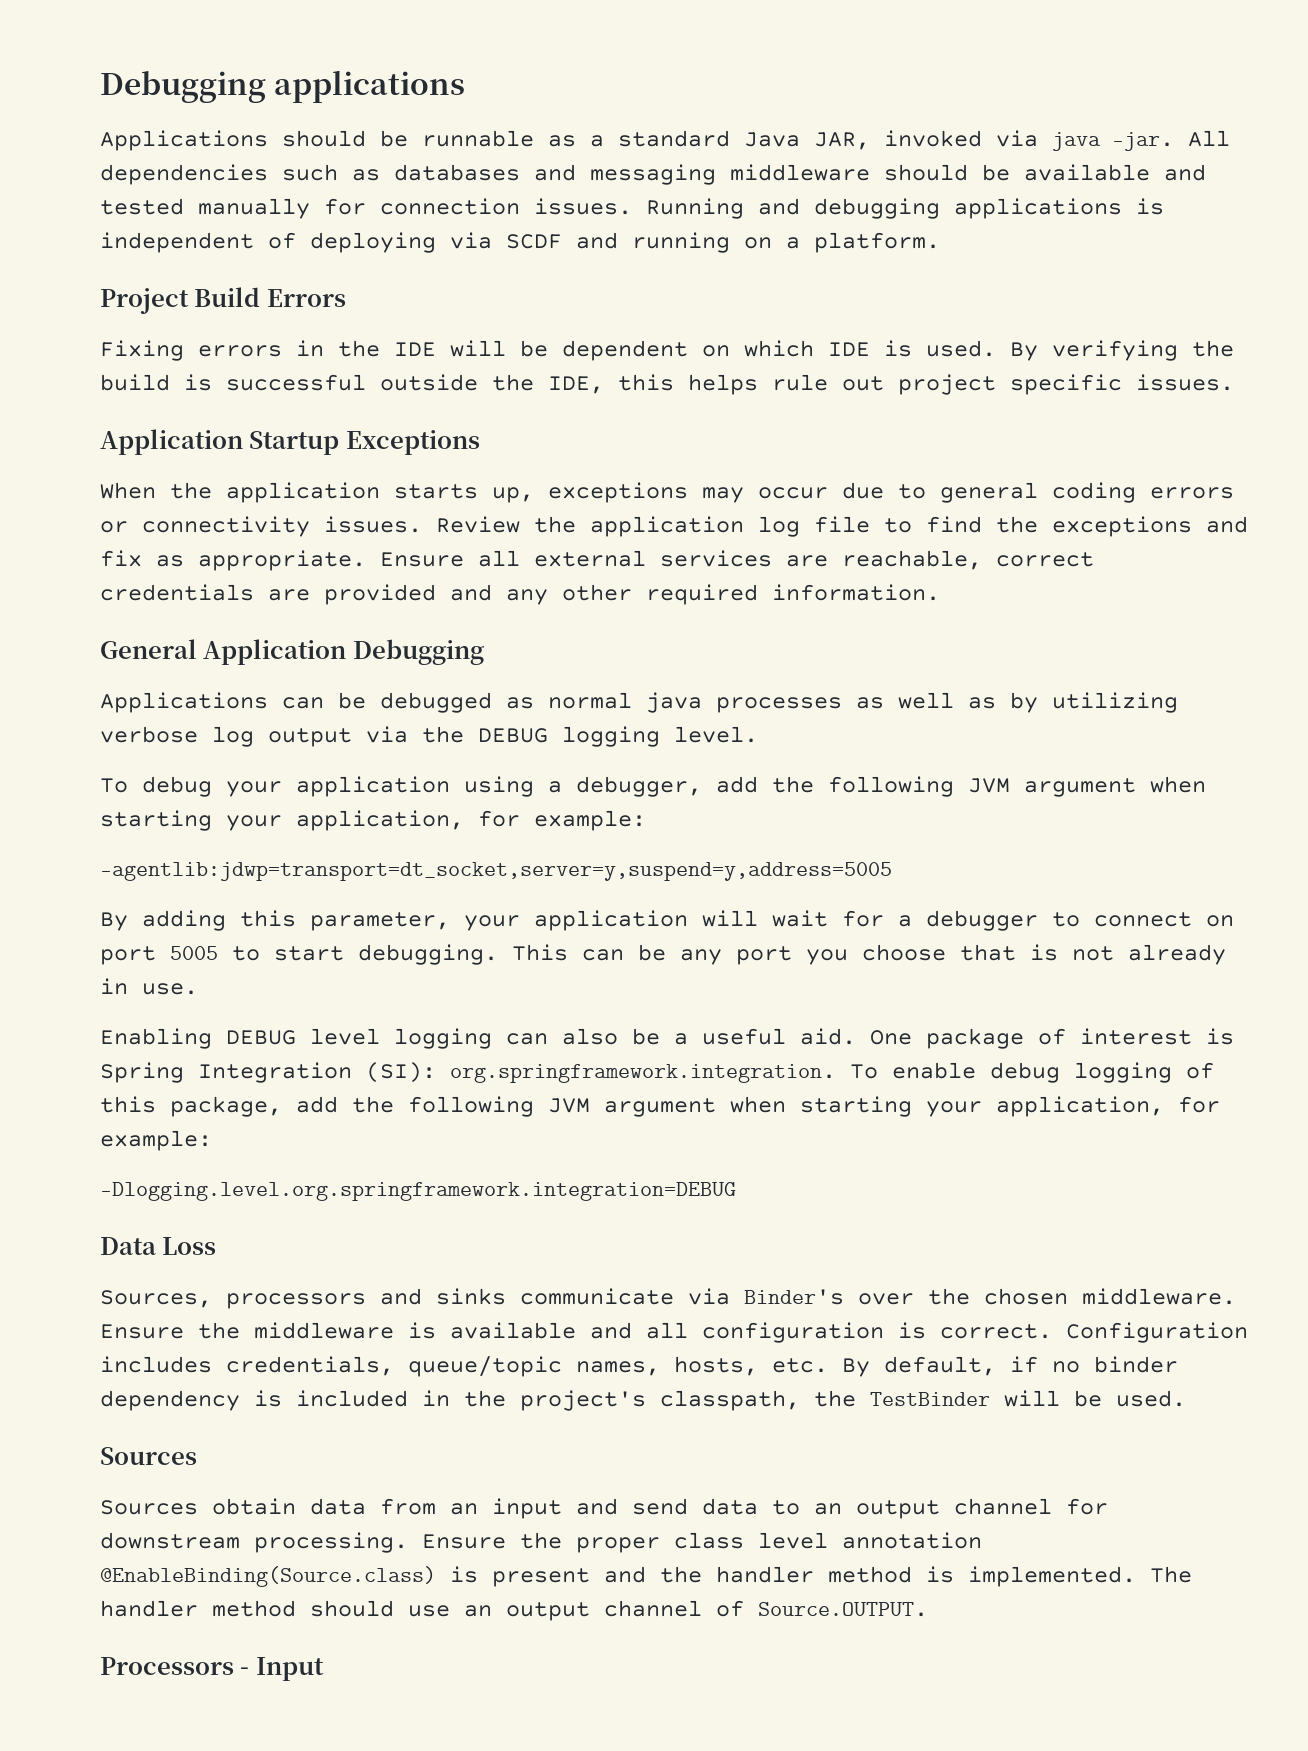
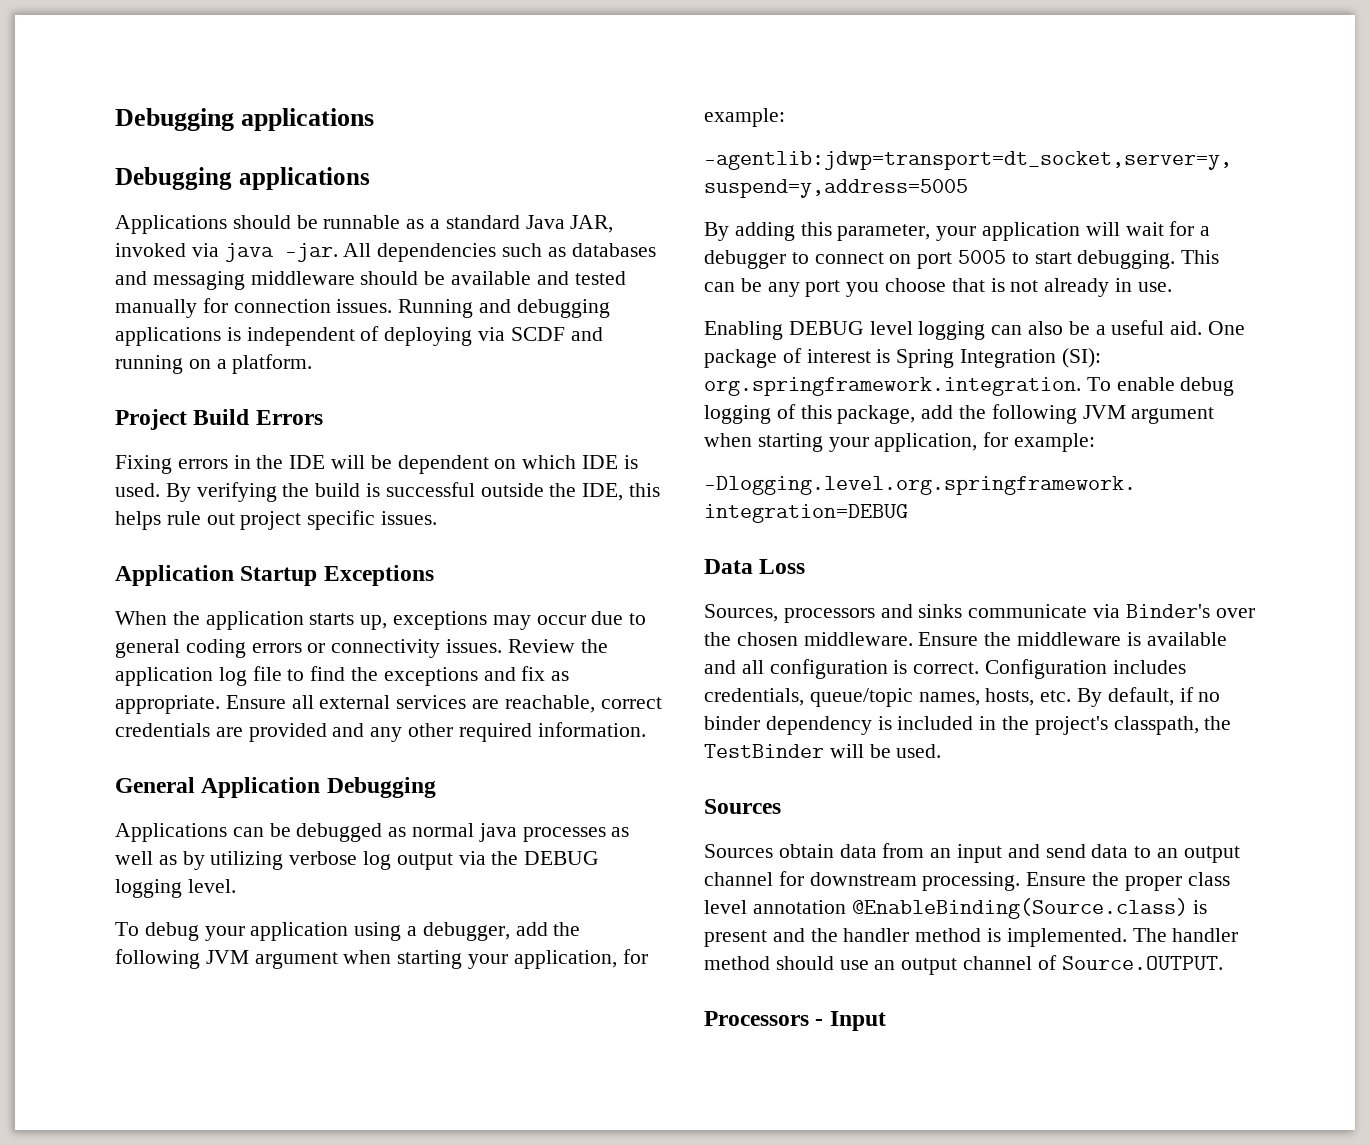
[100,70,466,103] Debugging applications -> [115,108,375,131] [115,167,370,190] Debugging applications // Debugging applications

